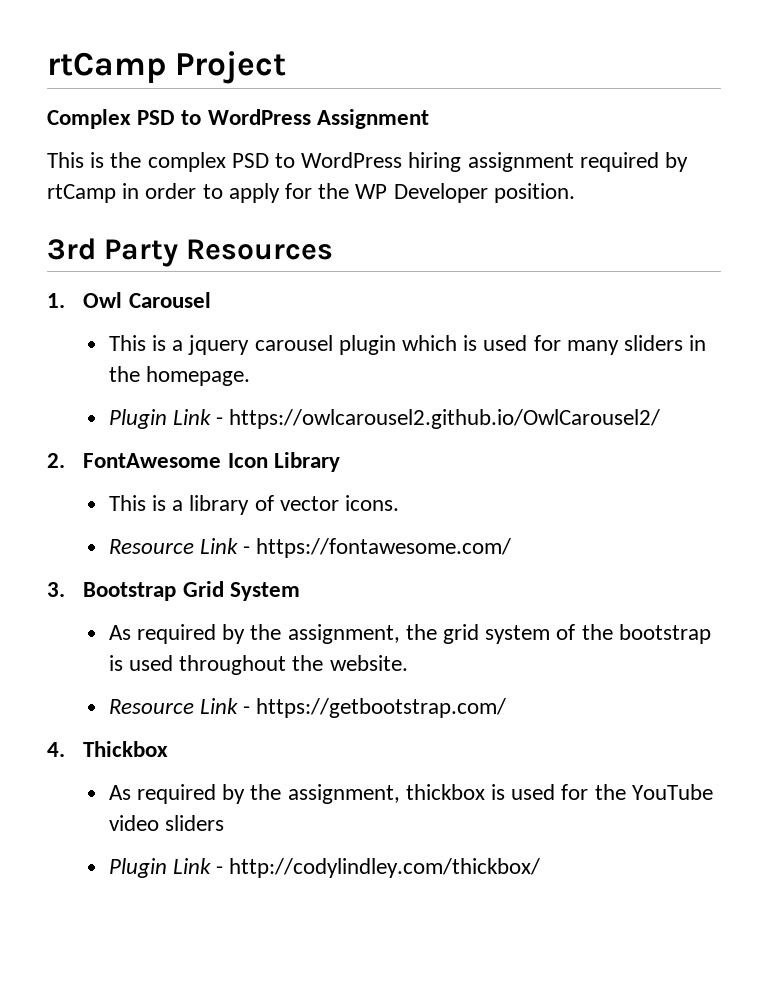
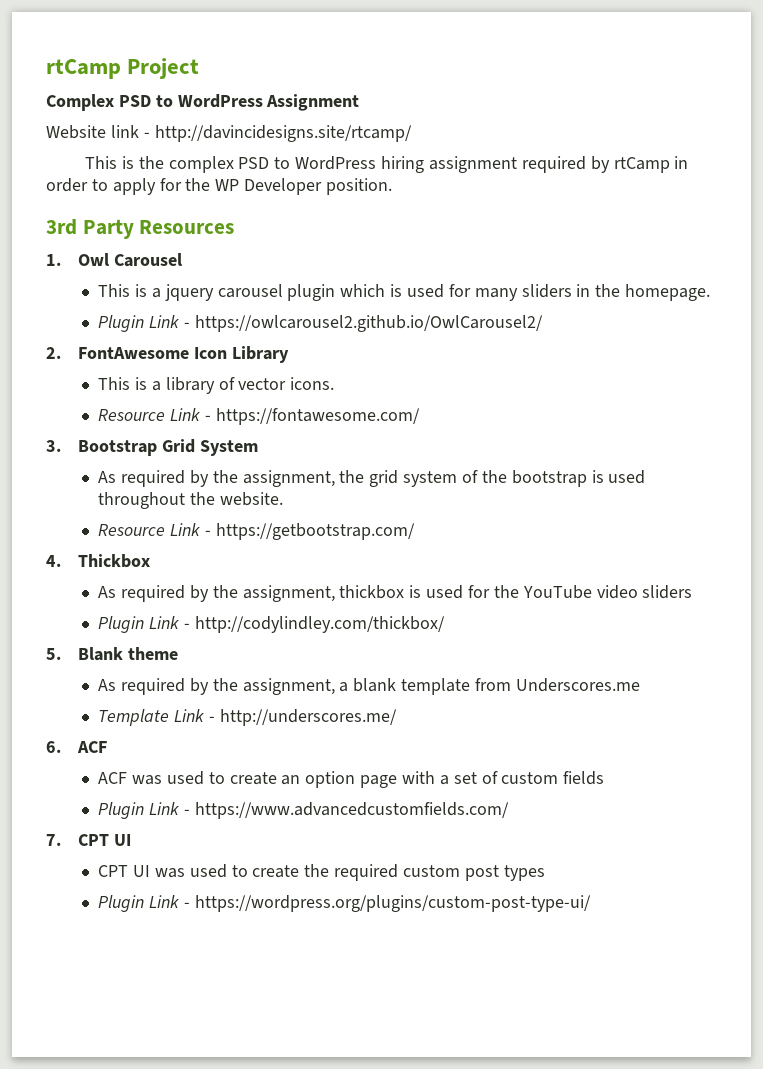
(429, 119) none -> [46,125,412,142] // Website link - http://davincidesigns.site/rtcamp/
(541, 868) none -> [46,647,179,661] [98,678,640,695] [98,709,397,726] [46,741,108,753] [98,771,605,788] [98,802,509,819] [46,834,132,846] [98,864,545,881] [98,895,591,912] // 5. Blank theme // As required by the assignment, a blank template from Underscores.me // Template Link - http://underscores.me/ // 6. ACF // ACF was used to create an option page with a set of custom fields // Plugin Link - https://www.advancedcustomfields.com/ // 7. CPT UI // CPT UI was used to create the required custom post types // Plugin Link - https://wordpress.org/plugins/custom-post-type-ui/

